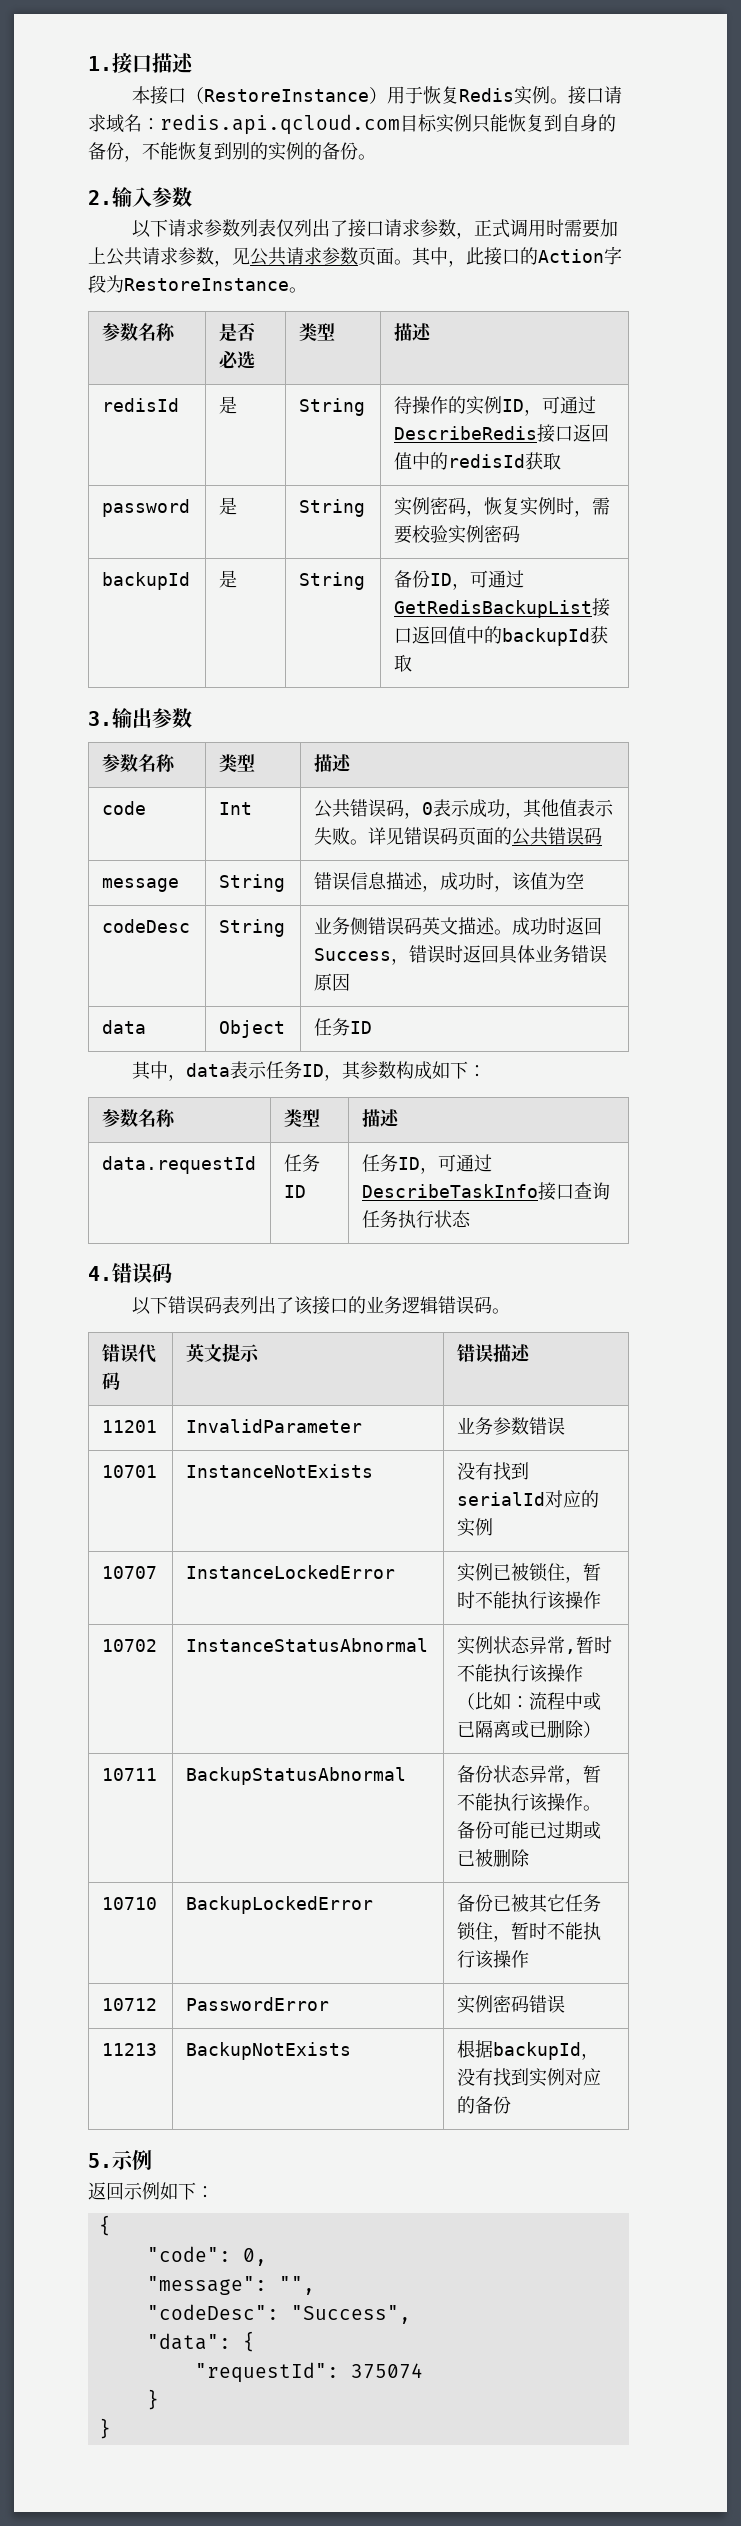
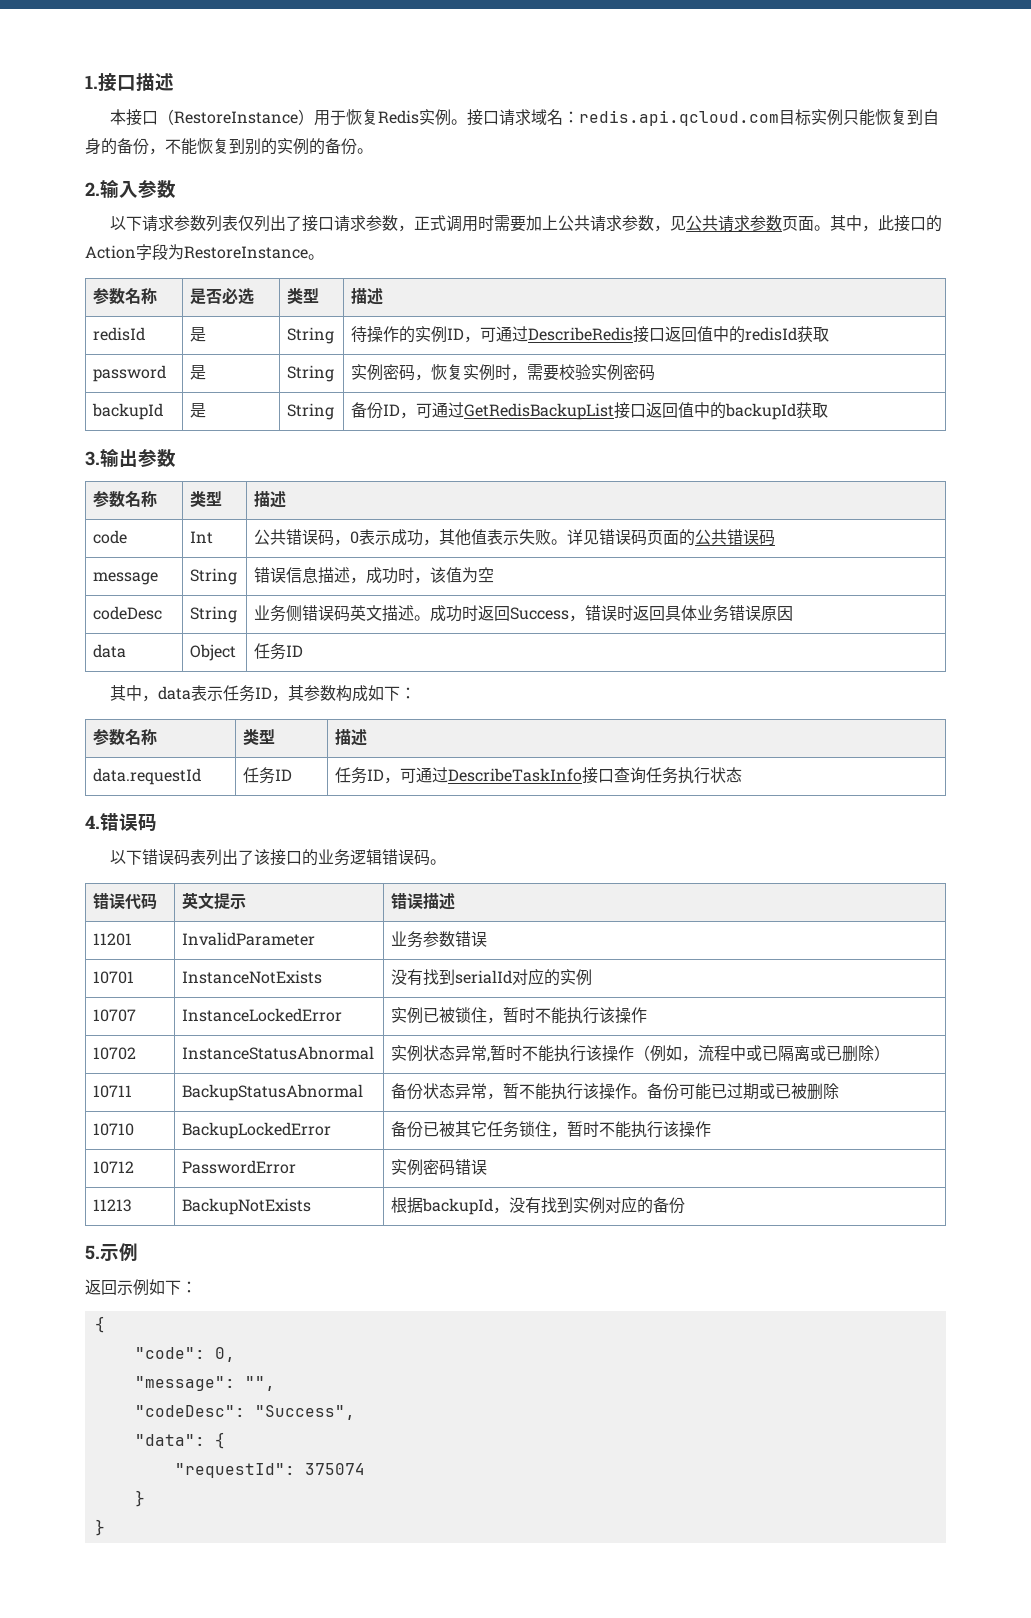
[474,1692,529,1710] 比如： -> [649,1045,698,1062] 例如，

